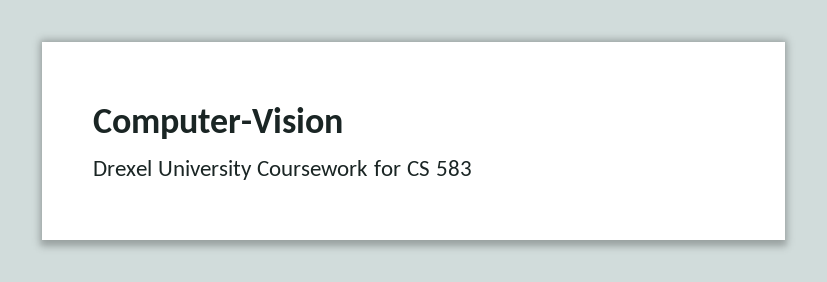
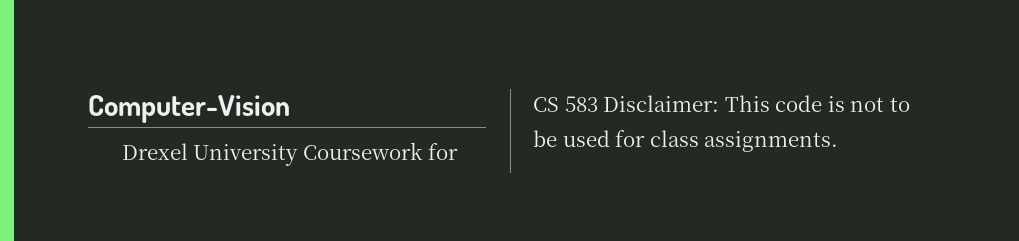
(473, 168) none -> [603,95,910,112] [533,130,839,152] Disclaimer: This code is not to be used for class assignments.

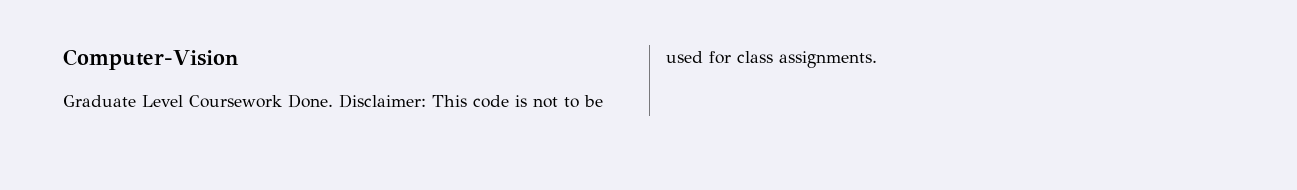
[121,142,458,166] [533,96,598,112] Drexel University Coursework for CS 583 -> [63,94,333,108] Graduate Level Coursework Done.

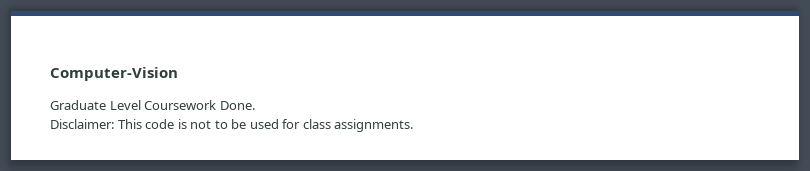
(333, 101) none -> (255, 105) //

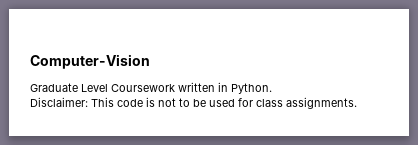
[219,101,255,110] Done. -> [178,82,272,94] written in Python.

